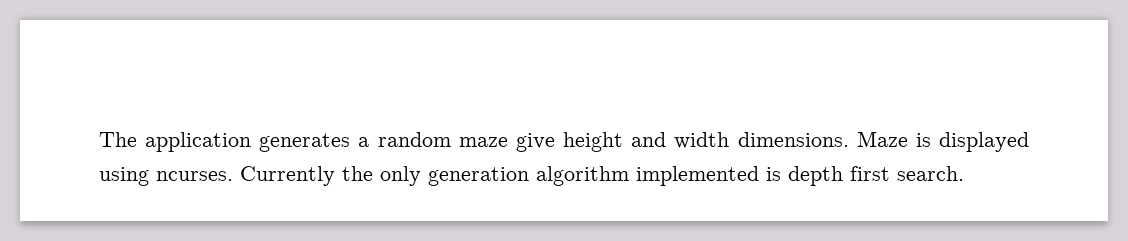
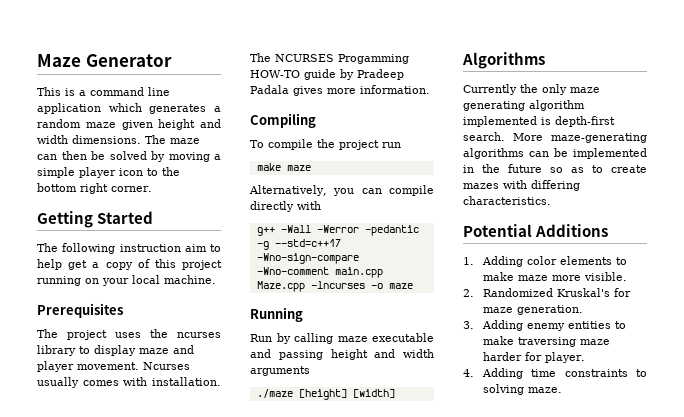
[99,132,252,152] The application -> [37,54,172,67] [37,87,170,96] [37,103,142,114] Maze Generator // This is a command line application which
[515,133,555,152] give -> [121,120,153,130] given
[856,131,1029,152] [99,167,233,186] Maze is displayed using ncurses. -> [145,135,200,144] [37,151,221,162] [37,167,180,178] [37,183,152,194] [37,211,154,228] [37,243,221,254] [37,259,222,270] [37,275,216,286] [37,303,123,318] [37,329,221,340] [37,345,194,356] [37,361,190,372] [37,377,221,388] [250,53,409,64] [250,69,404,80] [250,85,430,96] [250,113,316,128] [250,139,401,150] [256,163,311,171] [249,185,434,196] [250,201,321,212] [256,225,419,236] [256,239,341,250] [256,253,359,264] [256,267,383,278] [256,281,413,292] [250,307,303,322] [250,333,434,344] [250,349,434,360] [250,366,310,376] [256,389,395,400] [462,52,545,69] The maze can then be solved by moving a simple player icon to the bottom right corner. // Getting Started // The following instruction aim to help get a copy of this project running on your local machine. // Prerequisites // The project uses the ncurses library to display maze and player movement. Ncurses usually comes with installation. The NCURSES Progamming HOW-TO guide by Pradeep Padala gives more information. // Compiling // To compile the project run // make maze // Alternatively, you can compile directly with // g++ -Wall -Werror -pedantic -g --std=c++17 -Wno-sign-compare -Wno-comment main.cpp Maze.cpp -lncurses -o maze // Running // Run by calling maze executable and passing height and width arguments // ./maze [height] [width] // Algorithms //
[428,167,529,186] generation -> [570,87,600,93] [463,101,525,111] maze generating
[788,166,964,186] depth first search. -> [555,116,615,127] [463,132,647,143] [463,148,647,159] [463,164,647,173] [463,180,580,191] [463,196,551,205] [463,224,609,237] [463,256,628,267] [483,272,628,281] [463,288,632,297] [483,305,584,315] [463,320,627,331] [483,336,611,347] [483,352,586,363] [463,368,647,379] [483,384,563,395] depth-first search. More maze-generating algorithms can be implemented in the future so as to create mazes with differing characteristics. // Potential Additions // 1. Adding color elements to make maze more visible. // 2. Randomized Kruskal's for maze generation. // 3. Adding enemy entities to make traversing maze harder for player. // 4. Adding time constraints to solving maze.

